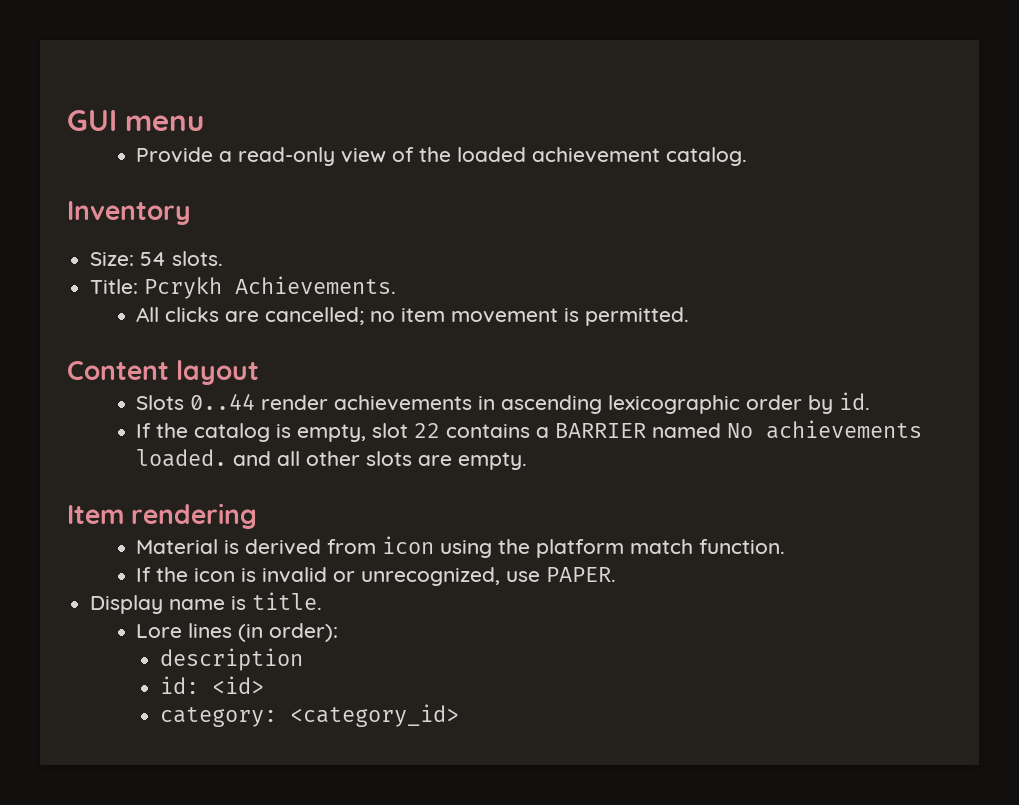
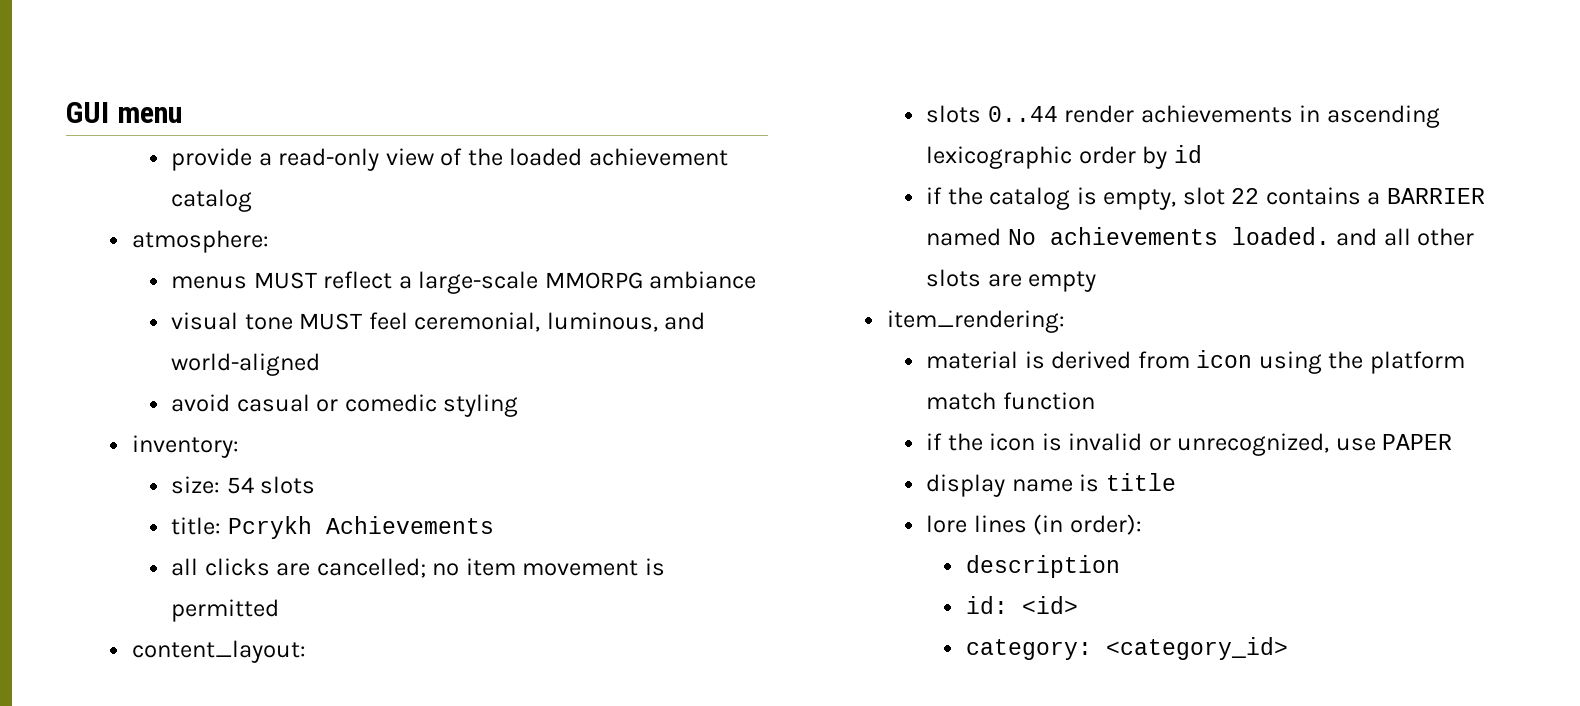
[136,147,214,163] Provide -> [171,148,253,171] provide
[666,147,748,166] [67,201,191,225] [90,251,224,266] [90,276,397,299] [136,307,160,322] catalog. // Inventory // Size: 54 slots. // Title: Pcrykh Achievements. // All -> [171,189,253,212] [131,230,269,253] [171,271,757,294] [171,312,706,332] [171,353,321,376] [171,394,519,417] [131,435,239,458] [171,476,316,494] [171,516,494,539] [171,558,199,576] catalog // atmosphere: // menus MUST reflect a large-scale MMORPG ambiance // visual tone MUST feel ceremonial, luminous, and world-aligned // avoid casual or comedic styling // inventory: // size: 54 slots // title: Pcrykh Achievements // all
[585,307,690,326] [67,360,260,385] [136,395,185,410] permitted. // Content layout // Slots -> [171,599,280,622] [131,640,306,663] [926,105,982,123] permitted // content_layout: // slots
[839,392,871,410] [136,423,152,438] id. // If -> [1173,145,1202,163] [926,187,943,204] id // if
[458,452,528,470] [67,503,258,529] [136,539,219,554] empty. // Item rendering // Material -> [1028,271,1097,292] [886,310,1065,333] [926,351,1019,369] empty // item_rendering: // material
[699,539,786,554] [136,567,152,582] function. // If -> [1002,392,1095,410] [926,433,943,450] function // if
[546,567,617,582] [90,592,323,614] [136,624,183,638] PAPER. // Display name is title. // Lore -> [1382,434,1453,450] [926,473,1176,497] [926,515,968,533] PAPER // display name is title // lore

